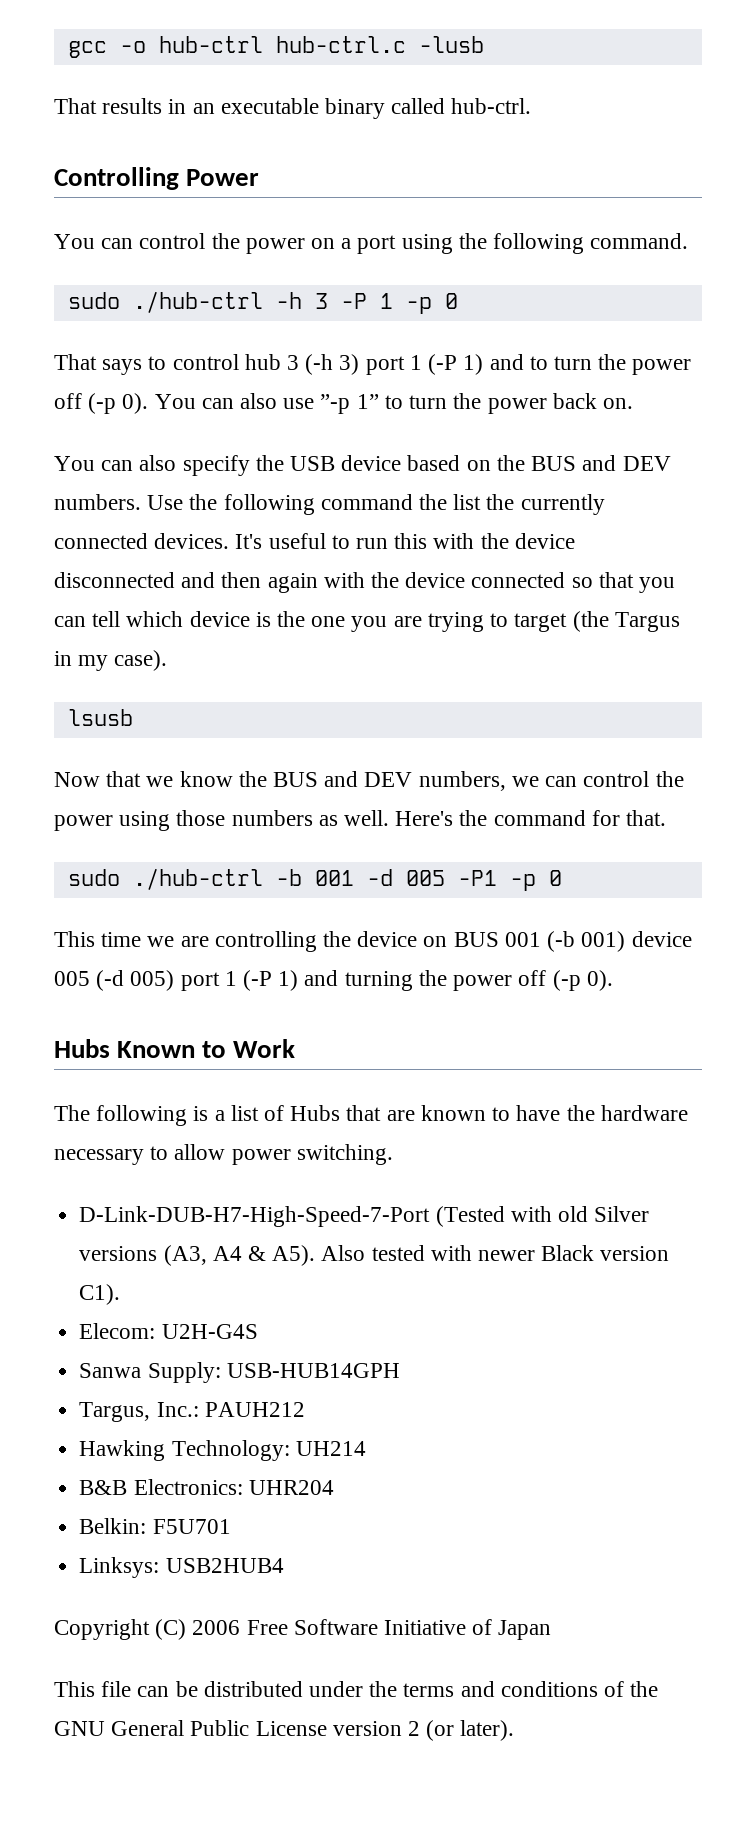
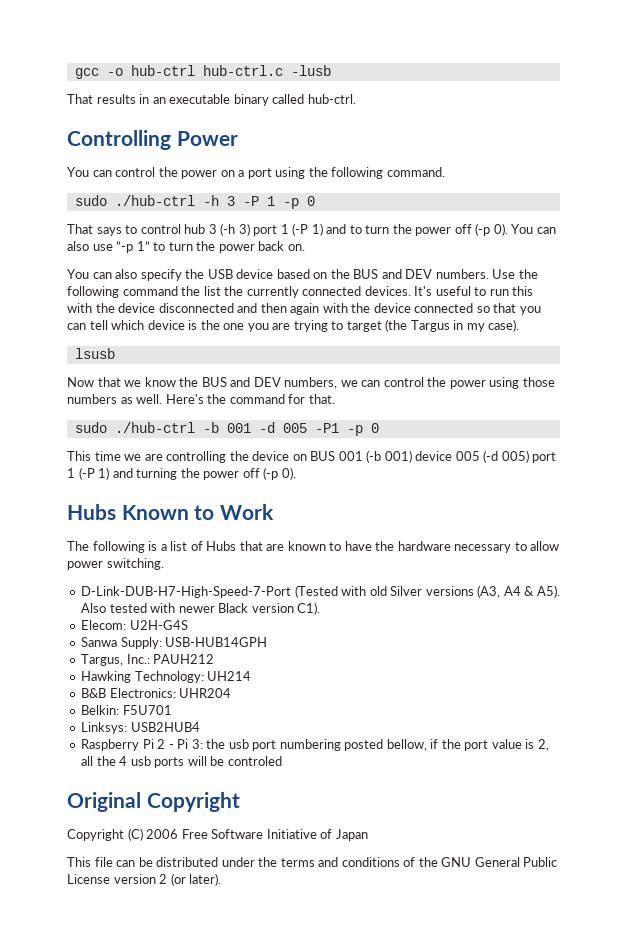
(284, 1565) none -> [81,739,549,751] [81,756,282,768] [67,792,240,812] // Raspberry Pi 2 - Pi 3: the usb port numbering posted bellow, if the port value is 2, all the 4 usb ports will be controled // Original Copyright

